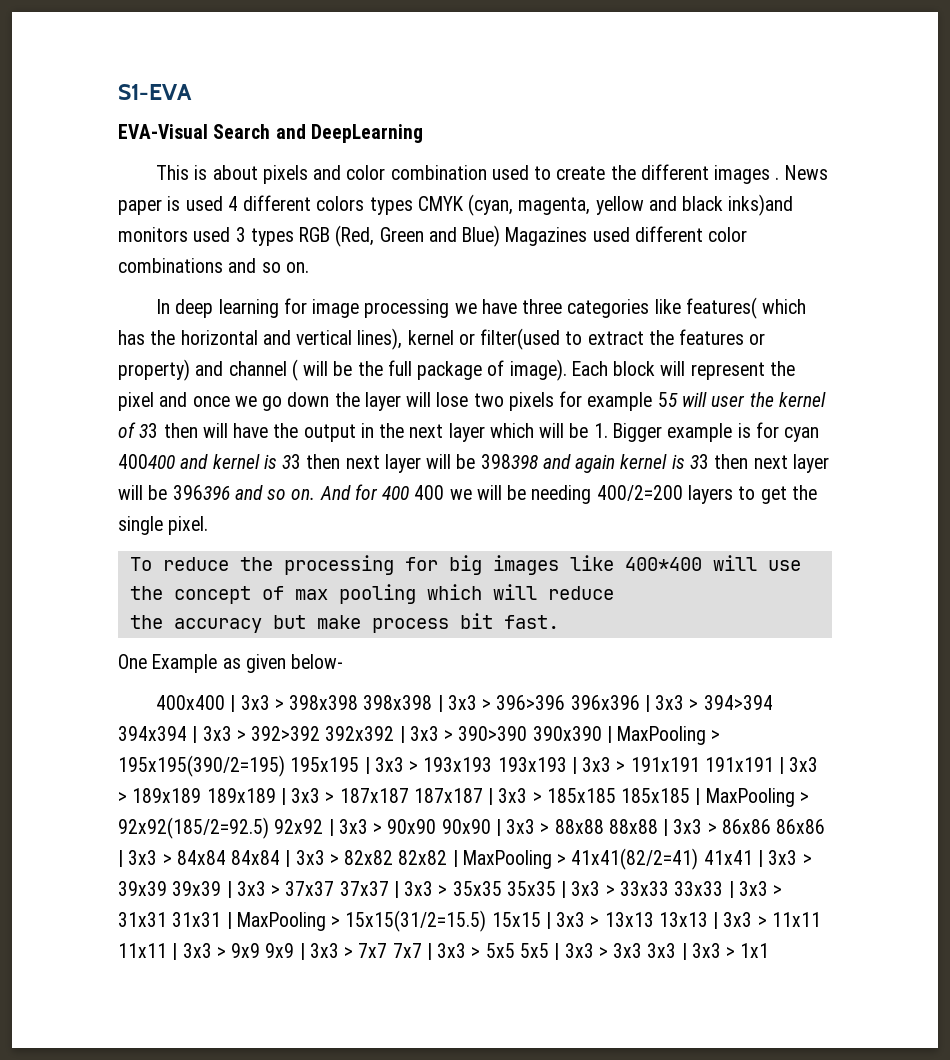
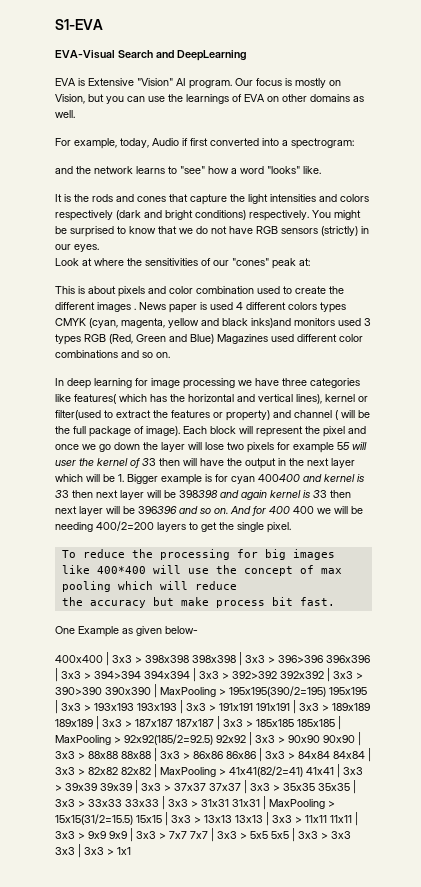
(423, 133) none -> [55,78,341,89] [55,94,364,104] [55,110,75,118] [55,138,354,149] [55,166,321,174] [55,194,369,205] [55,210,361,221] [55,226,369,237] [55,244,99,252] [55,258,310,269] // EVA is Extensive "Vision" AI program. Our focus is mostly on Vision, but you can use the learnings of EVA on other domains as well. // For example, today, Audio if first converted into a spectrogram: // and the network learns to "see" how a word "looks" like. // It is the rods and cones that capture the light intensities and colors respectively (dark and bright conditions) respectively. You might be surprised to know that we do not have RGB sensors (strictly) in our eyes. // Look at where the sensitivities of our "cones" peak at:

